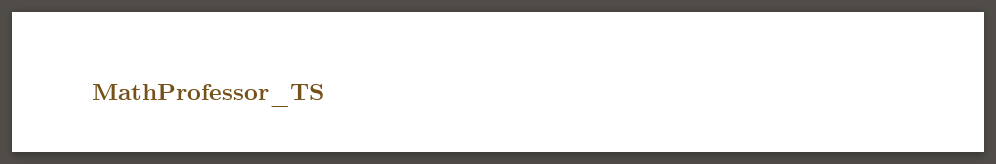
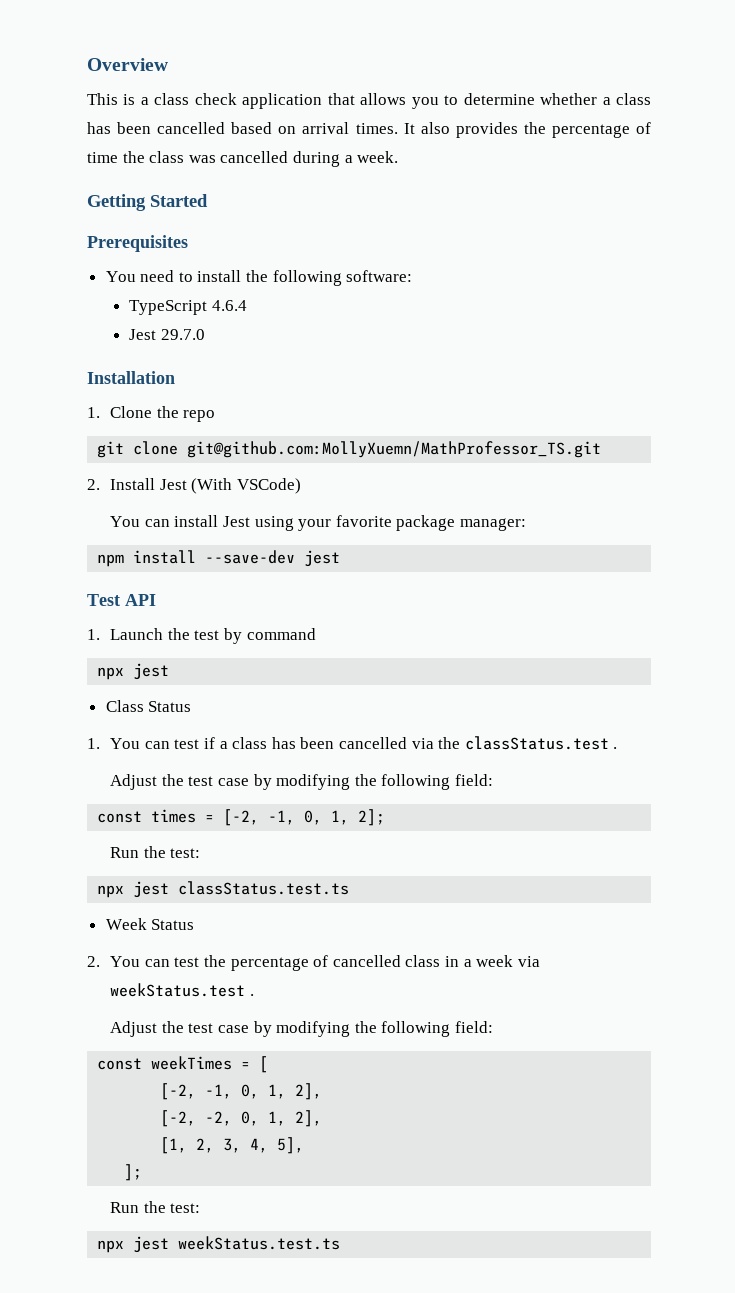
[92,84,324,107] MathProfessor_TS -> [87,58,168,71] [87,93,651,109] [87,122,651,138] [87,151,399,167] [87,194,208,211] [87,235,188,252] [105,270,413,286] [129,300,247,315] [129,329,205,340] [87,371,175,384] [87,406,216,422] [97,441,602,458] [87,478,302,494] [110,515,527,531] [97,550,341,567] [87,594,156,606] [87,628,316,644] [97,663,170,680] [105,700,192,712] [87,736,618,750] [110,774,494,790] [97,809,386,826] [110,846,201,858] [97,881,350,898] [105,918,195,930] [87,955,540,971] [110,983,254,997] [110,1021,494,1037] [97,1056,269,1073] [160,1083,323,1100] [160,1110,323,1127] [160,1137,305,1154] [124,1164,143,1181] [110,1201,201,1213] [97,1236,341,1253] Overview // This is a class check application that allows you to determine whether a class has been cancelled based on arrival times. It also provides the percentage of time the class was cancelled during a week. // Getting Started // Prerequisites // You need to install the following software: // TypeScript 4.6.4 // Jest 29.7.0 // Installation // 1. Clone the repo // git clone git@github.com:MollyXuemn/MathProfessor_TS.git // 2. Install Jest (With VSCode) // You can install Jest using your favorite package manager: // npm install --save-dev jest // Test API // 1. Launch the test by command // npx jest // Class Status // 1. You can test if a class has been cancelled via the classStatus.test . // Adjust the test case by modifying the following field: // const times = [-2, -1, 0, 1, 2]; // Run the test: // npx jest classStatus.test.ts // Week Status // 2. You can test the percentage of cancelled class in a week via weekStatus.test . // Adjust the test case by modifying the following field: // const weekTimes = [ // [-2, -1, 0, 1, 2], // [-2, -2, 0, 1, 2], // [1, 2, 3, 4, 5], // ]; // Run the test: // npx jest weekStatus.test.ts

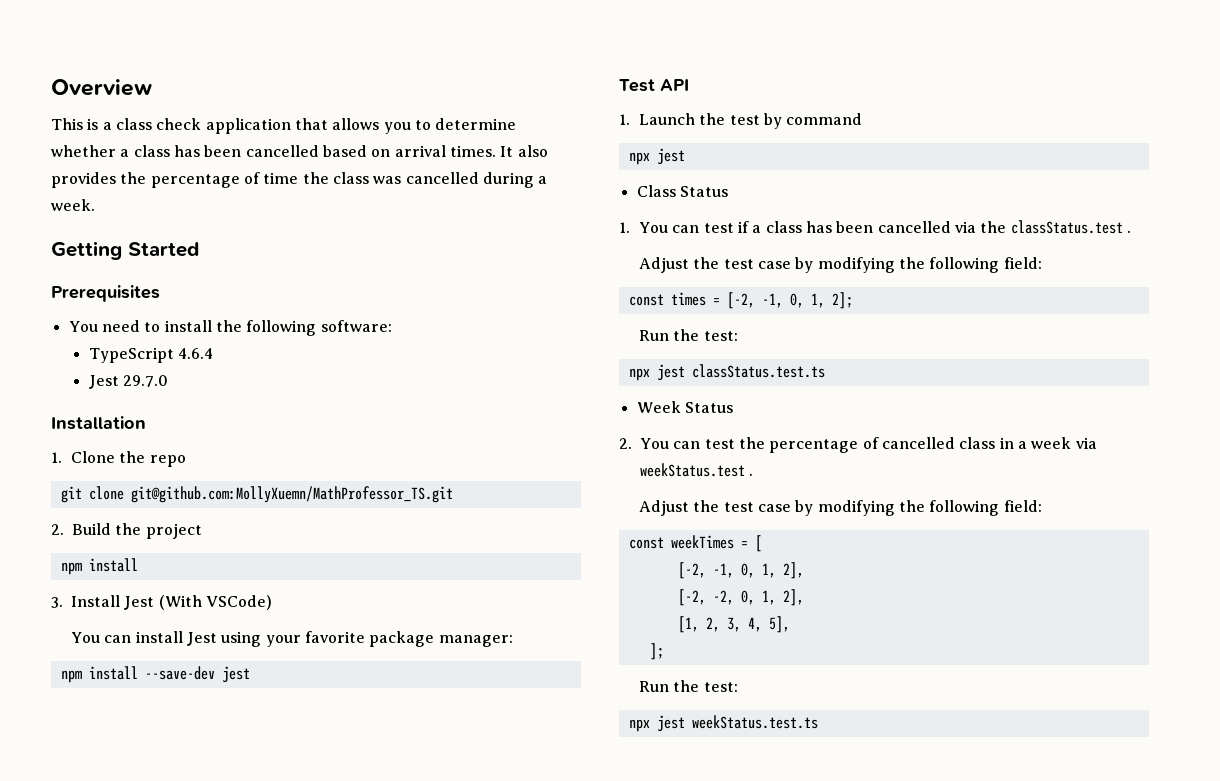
(100, 484) none -> [72,523,202,539] [60,558,138,575] [51,597,63,608] Build the project // npm install // 3.

